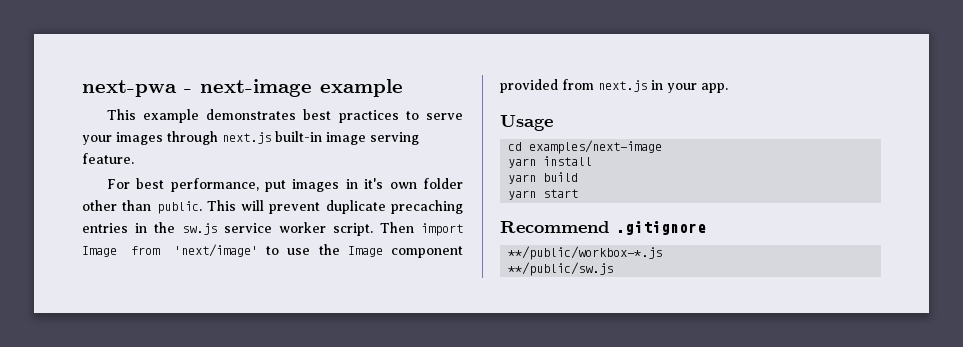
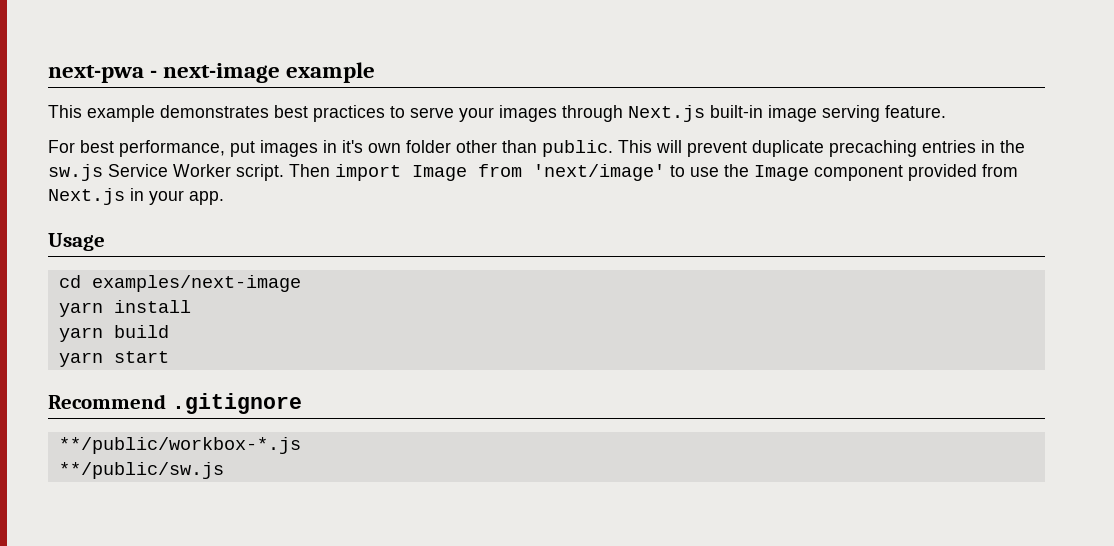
[222,132,271,144] next.js -> [628,105,705,122] Next.js
[224,222,326,233] service worker -> [108,164,231,177] Service Worker
[598,80,647,92] next.js -> [48,188,125,205] Next.js

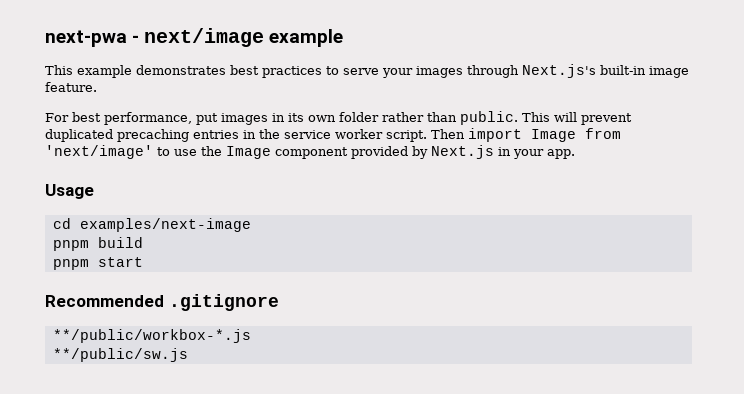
[163,63,281,83] next-image -> [144,28,265,47] next/image
[628,105,705,122] Next.js -> [522,64,596,78] Next.js's
[822,105,880,122] serving -> (689, 72) none
[342,140,363,153] it's -> [288,113,304,122] its
[456,140,497,153] other -> [382,112,424,122] rather
[752,140,824,157] duplicate -> [45,129,113,142] duplicated
[48,164,231,181] sw.js Service Worker -> [284,129,383,139] service worker
[982,164,1018,177] from -> [412,146,428,159] by
[58,300,191,317] [58,327,103,342] yarn install // yarn -> [52,240,89,251] pnpm
[58,352,103,367] yarn -> [52,259,89,270] pnpm
[48,394,166,409] Recommend -> [45,295,164,307] Recommended

